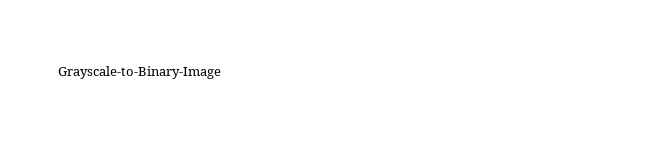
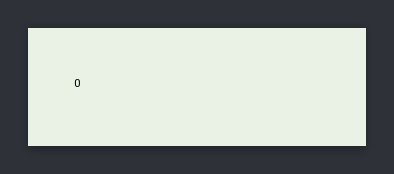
[58,66,221,79] Grayscale-to-Binary-Image -> [74,79,80,87] 0

